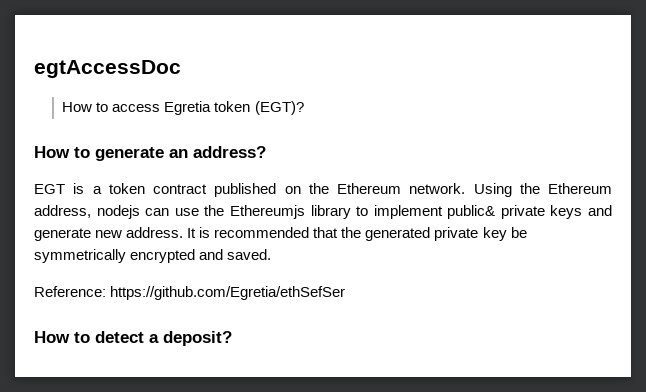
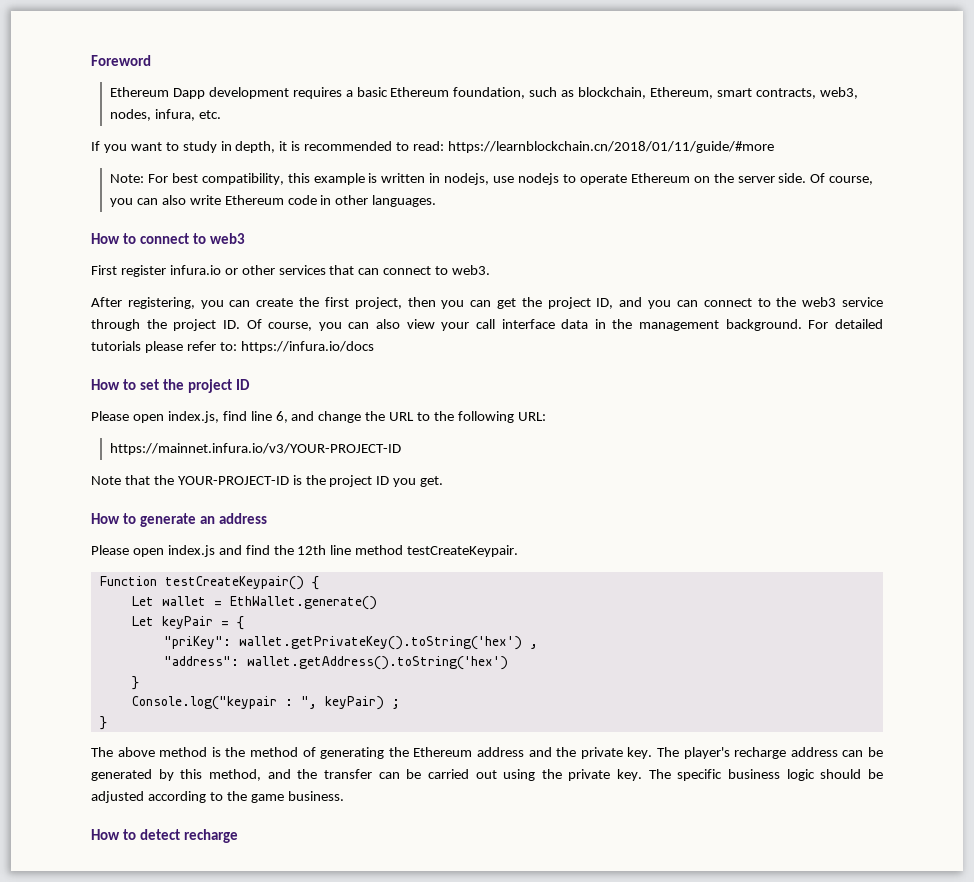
[34,60,181,78] [62,101,304,115] [34,146,266,161] [34,183,612,197] [34,205,612,219] [34,227,527,241] [34,249,272,263] [34,286,346,300] egtAccessDoc // How to access Egretia token (EGT)? // How to generate an address? // EGT is a token contract published on the Ethereum network. Using the Ethereum address, nodejs can use the Ethereumjs library to implement public& private keys and generate new address. It is recommended that the generated private key be symmetrically encrypted and saved. // Reference: https://github.com/Egretia/ethSefSer -> [91,55,151,66] [109,87,858,99] [109,109,221,121] [91,141,774,153] [109,173,874,185] [109,195,437,207] [91,233,246,244] [91,265,491,277] [91,297,884,309] [91,319,884,331] [91,341,374,353] [91,379,250,393] [91,411,546,423] [109,443,401,455] [91,475,444,487] [91,513,268,527] [91,545,519,557] [99,576,319,590] [131,596,377,610] [131,616,244,630] [163,636,538,650] [163,656,508,670] [131,676,139,690] [131,696,400,710] [99,716,107,730] [91,747,884,759] [91,769,883,781] [91,791,344,803] Foreword // Ethereum Dapp development requires a basic Ethereum foundation, such as blockchain, Ethereum, smart contracts, web3, nodes, infura, etc. // If you want to study in depth, it is recommended to read: https://learnblockchain.cn/2018/01/11/guide/#more // Note: For best compatibility, this example is written in nodejs, use nodejs to operate Ethereum on the server side. Of course, you can also write Ethereum code in other languages. // How to connect to web3 // First register infura.io or other services that can connect to web3. // After registering, you can create the first project, then you can get the project ID, and you can connect to the web3 service through the project ID. Of course, you can also view your call interface data in the management background. For detailed tutorials please refer to: https://infura.io/docs // How to set the project ID // Please open index.js, find line 6, and change the URL to the following URL: // https://mainnet.infura.io/v3/YOUR-PROJECT-ID // Note that the YOUR-PROJECT-ID is the project ID you get. // How to generate an address // Please open index.js and find the 12th line method testCreateKeypair. // Function testCreateKeypair() { // Let wallet = EthWallet.generate() // Let keyPair = { // "priKey": wallet.getPrivateKey().toString('hex') , // "address": wallet.getAddress().toString('hex') // } // Console.log("keypair : ", keyPair) ; // } // The above method is the method of generating the Ethereum address and the private key. The player's recharge address can be generated by this method, and the transfer can be carried out using the private key. The specific business logic should be adjusted according to the game business.
[149,331,232,346] a deposit? -> [184,829,239,843] recharge

